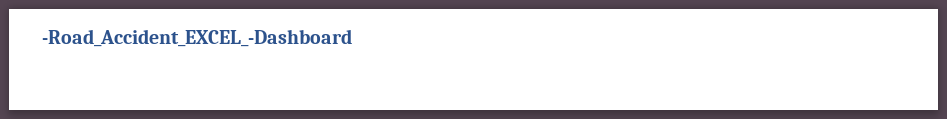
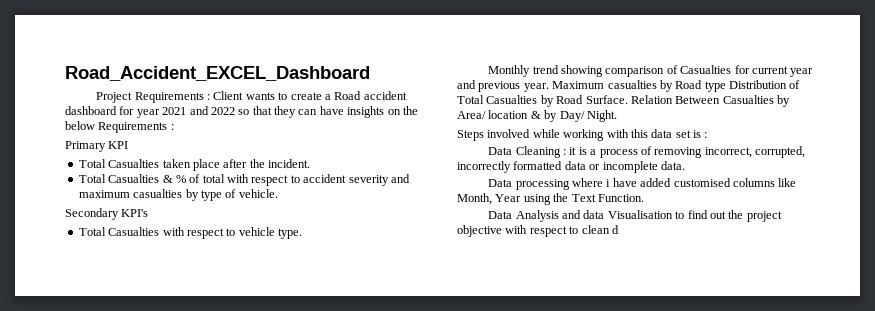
[42,29,352,47] -Road_Accident_EXCEL_-Dashboard -> [65,66,370,81] [96,91,407,103] [65,106,418,118] [65,121,174,133] [65,141,129,152] [78,159,310,171] [78,174,410,186] [78,189,278,201] [65,208,149,220] [78,227,302,239] [488,65,814,77] [457,80,801,92] [457,95,790,107] [457,110,617,122] [457,129,708,141] [488,146,806,158] [457,161,685,173] [488,178,797,190] [457,193,644,205] [488,210,782,222] [457,225,619,237] Road_Accident_EXCEL_Dashboard // Project Requirements : Client wants to create a Road accident dashboard for year 2021 and 2022 so that they can have insights on the below Requirements : // Primary KPI // Total Casualties taken place after the incident. // Total Casualties & % of total with respect to accident severity and maximum casualties by type of vehicle. // Secondary KPI's // Total Casualties with respect to vehicle type. // Monthly trend showing comparison of Casualties for current year and previous year. Maximum casualties by Road type Distribution of Total Casualties by Road Surface. Relation Between Casualties by Area/ location & by Day/ Night. // Steps involved while working with this data set is : // Data Cleaning : it is a process of removing incorrect, corrupted, incorrectly formatted data or incomplete data. // Data processing where i have added customised columns like Month, Year using the Text Function. // Data Analysis and data Visualisation to find out the project objective with respect to clean d

